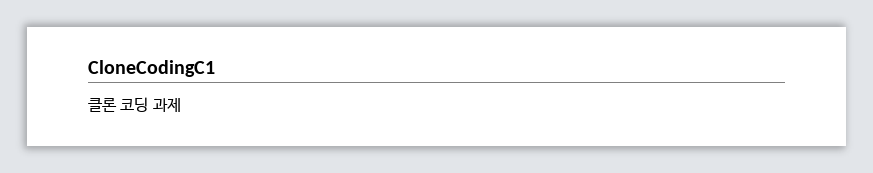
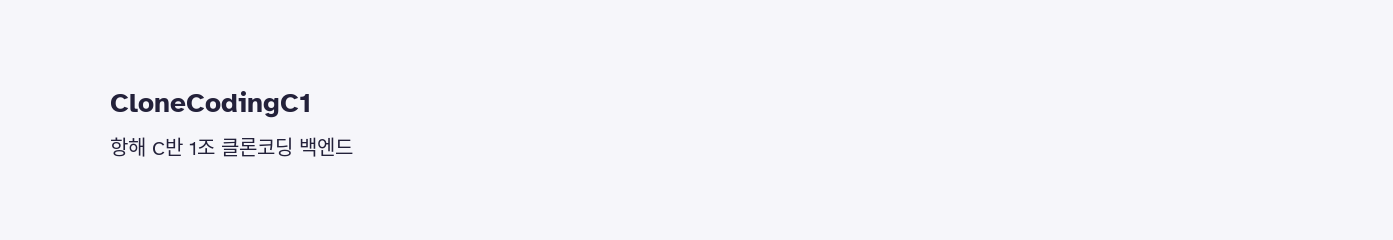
[88,97,181,112] 클론 코딩 과제 -> [110,137,353,157] 항해 C반 1조 클론코딩 백엔드

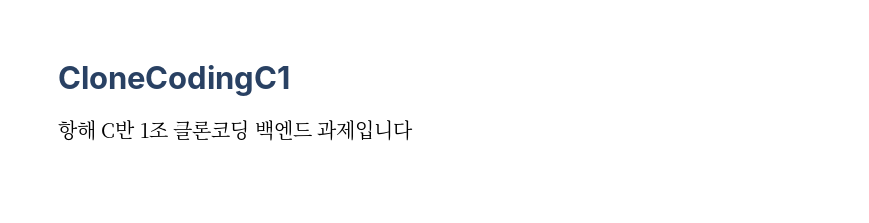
(353, 147) none -> [317,120,413,141] 과제입니다

